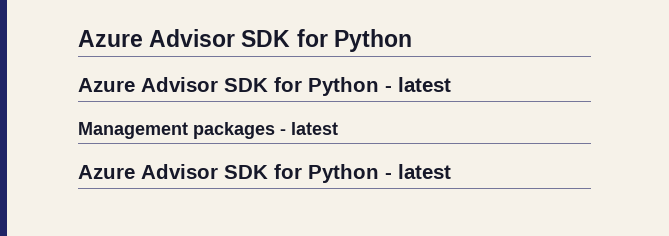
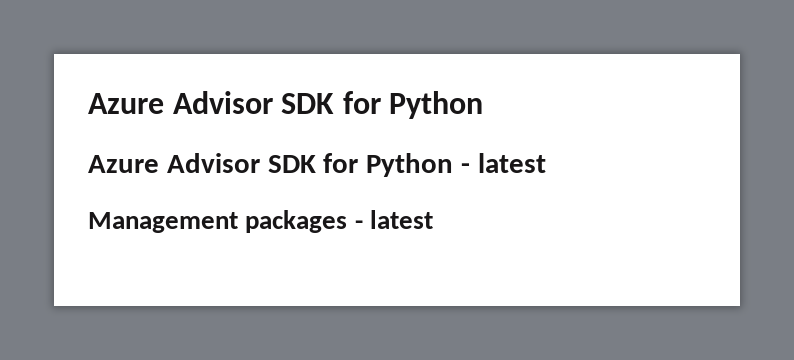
[78,164,451,183] // Azure Advisor SDK for Python - latest -> (433, 219) none

